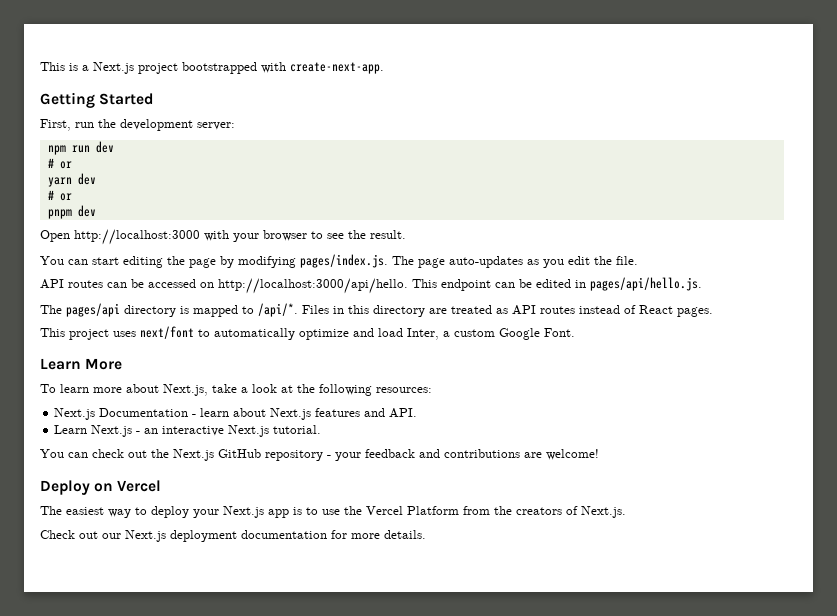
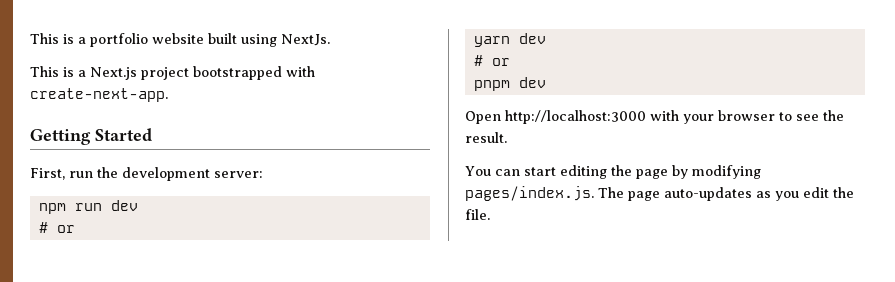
[40,62,89,71] This is a -> [30,33,330,47] [30,66,86,77] This is a portfolio website built using NextJs. // This is a
[40,277,702,294] [40,303,713,317] [40,326,575,340] [40,358,123,370] [40,384,432,396] [54,408,418,420] [54,425,322,437] [40,449,599,461] [40,480,162,495] [40,506,626,518] [40,530,426,542] // API routes can be accessed on http://localhost:3000/api/hello. This endpoint can be edited in pages/api/hello.js. // The pages/api directory is mapped to /api/*. Files in this directory are treated as API routes instead of React pages. // This project uses next/font to automatically optimize and load Inter, a custom Google Font. // Learn More // To learn more about Next.js, take a look at the following resources: // Next.js Documentation - learn about Next.js features and API. // Learn Next.js - an interactive Next.js tutorial. // You can check out the Next.js GitHub repository - your feedback and contributions are welcome! // Deploy on Vercel // The easiest way to deploy your Next.js app is to use the Vercel Platform from the creators of Next.js. // Check out our Next.js deployment documentation for more details. -> (490, 214) none

